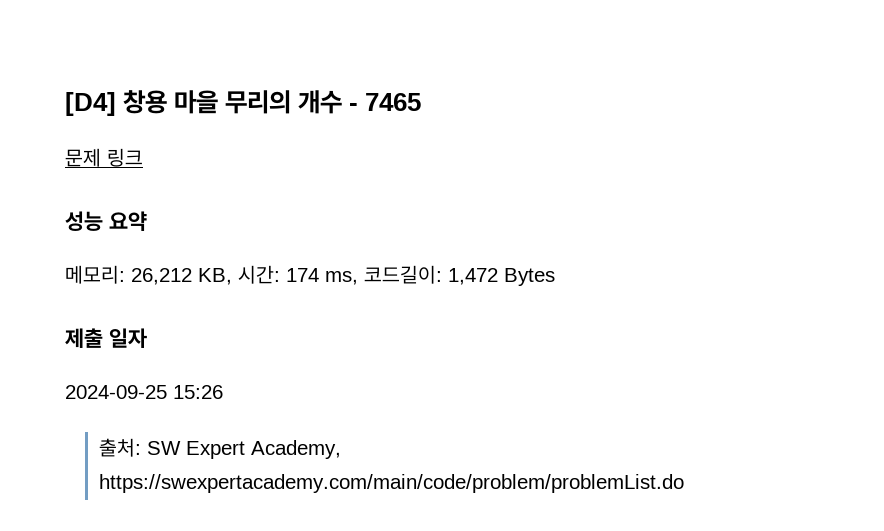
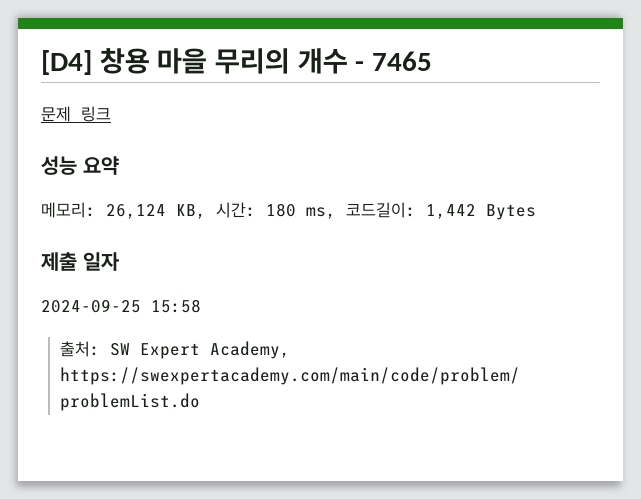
[131,268,192,285] 26,212 -> [106,204,166,219] 26,124
[286,268,319,282] 174 -> [266,203,296,217] 180
[448,268,498,285] 1,472 -> [426,204,476,219] 1,442
[173,385,223,399] 15:26 -> [151,299,201,313] 15:58

